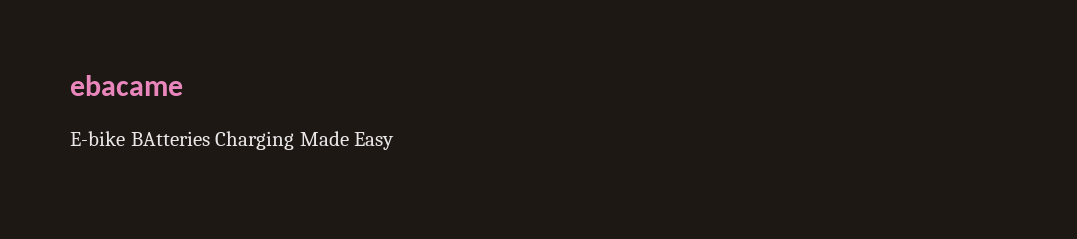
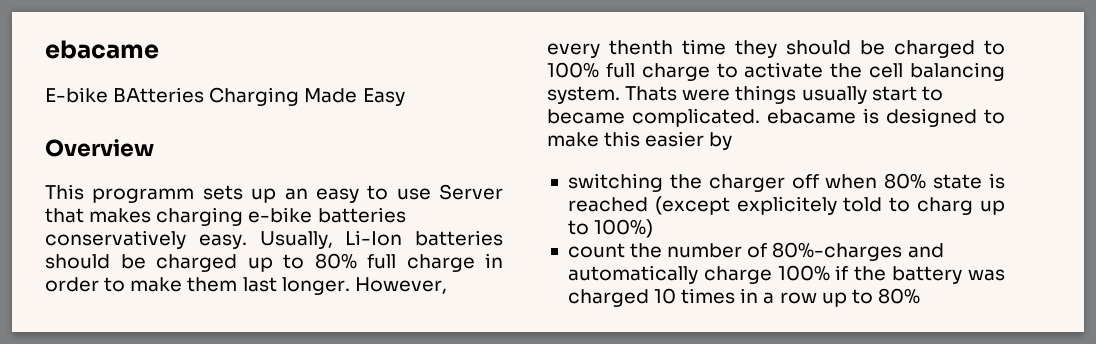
(395, 141) none -> [45,139,154,157] [45,184,503,203] [45,207,406,226] [45,230,503,249] [45,253,503,272] [45,277,447,295] [547,39,1005,58] [547,62,1006,81] [547,85,943,104] [547,108,1005,127] [547,131,733,150] [567,173,1005,192] [567,196,1006,215] [567,219,654,238] [567,242,944,261] [567,265,1006,284] [567,288,920,307] // Overview // This programm sets up an easy to use Server that makes charging e-bike batteries conservatively easy. Usually, Li-Ion batteries should be charged up to 80% full charge in order to make them last longer. However, every thenth time they should be charged to 100% full charge to activate the cell balancing system. Thats were things usually start to became complicated. ebacame is designed to make this easier by // switching the charger off when 80% state is reached (except explicitely told to charg up to 100%) // count the number of 80%-charges and automatically charge 100% if the battery was charged 10 times in a row up to 80%

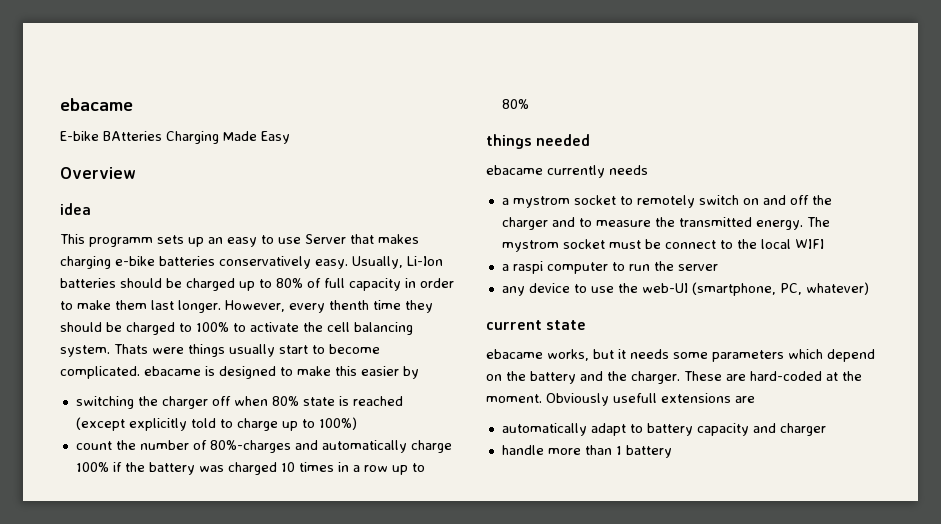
(154, 148) none -> [60,203,91,215] // idea
[367,254,475,272] full charge -> [307,278,401,291] of full capacity
[605,63,710,81] full charge -> (229, 327) none
[547,109,625,124] became -> [329,344,380,354] become
[736,196,837,215] explicitely -> [128,418,187,431] explicitly
[917,197,974,215] charg -> [236,418,278,431] charge
(920, 296) none -> [486,134,591,149] [486,165,648,178] [501,195,832,208] [501,217,830,230] [501,239,824,252] [501,261,718,274] [501,282,869,296] [486,320,587,330] [486,349,875,362] [486,371,862,384] [486,393,755,406] [501,423,826,436] [501,445,672,458] // things needed // ebacame currently needs // a mystrom socket to remotely switch on and off the charger and to measure the transmitted energy. The mystrom socket must be connect to the local WIFI // a raspi computer to run the server // any device to use the web-UI (smartphone, PC, whatever) // current state // ebacame works, but it needs some parameters which depend on the battery and the charger. These are hard-coded at the moment. Obviously usefull extensions are // automatically adapt to battery capacity and charger // handle more than 1 battery

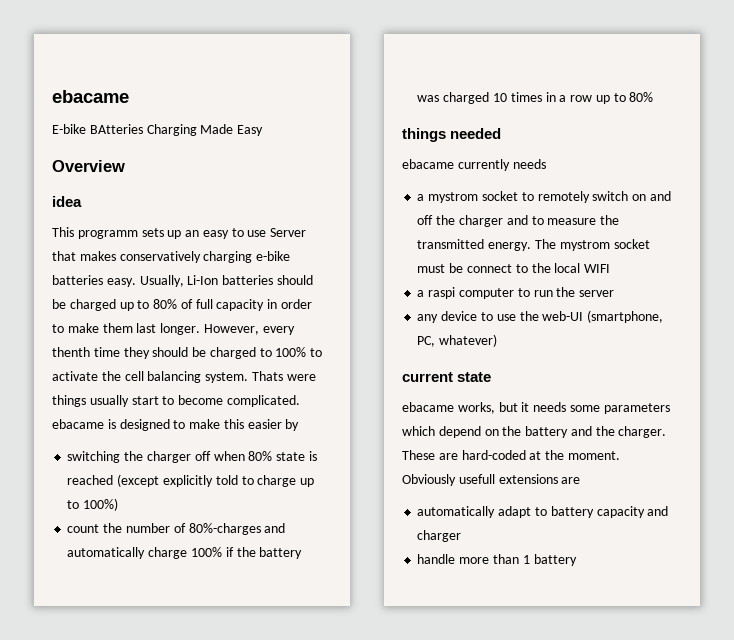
(419, 239) none -> [119,251,201,263] conservatively
[219,256,311,269] conservatively -> (103, 280) none

